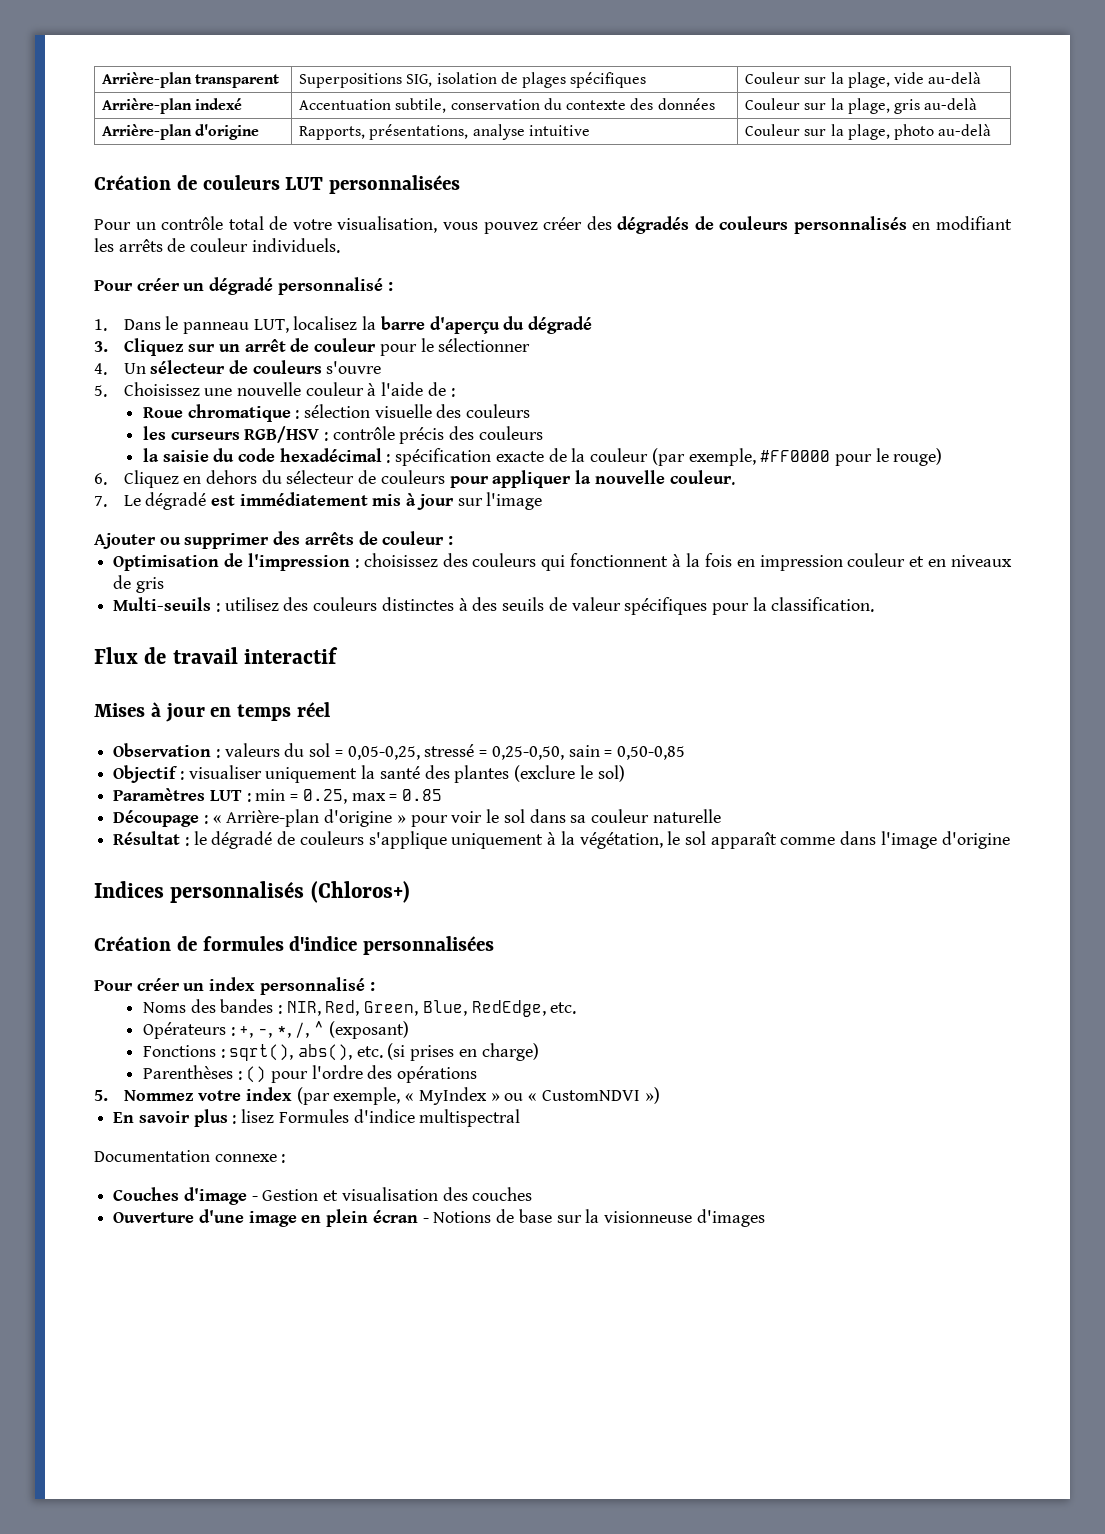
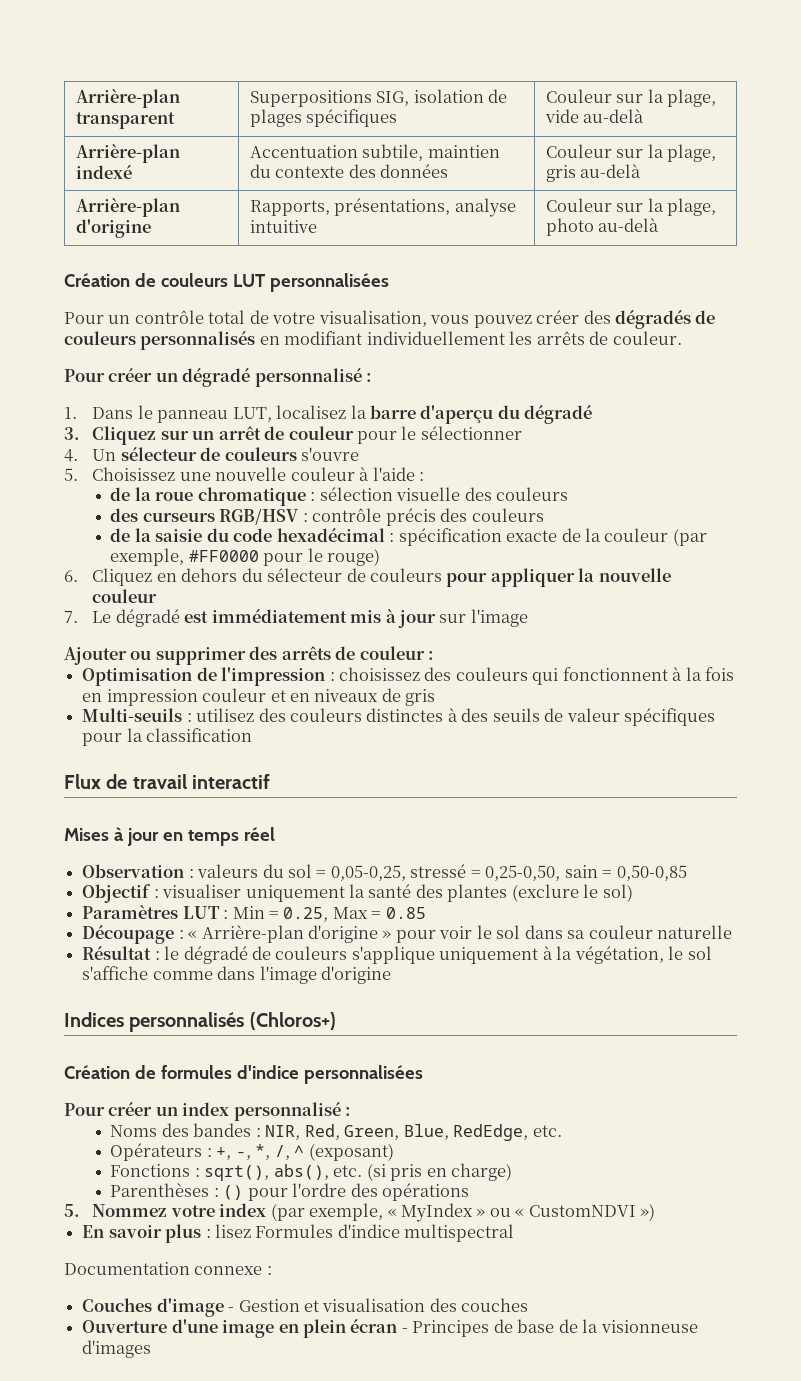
[450,99,540,110] conservation -> [427,145,500,158] maintien
(1012, 223) none -> [366,331,505,345] individuellement
[190,238,340,253] couleur individuels. -> [612,331,682,345] couleur.
[427,382,455,397] [142,407,183,418] de : // Roue -> [419,472,425,481] [110,487,194,501] : // de la roue
[142,426,166,440] les -> [110,508,139,522] des
(543, 433) none -> [110,528,131,542] de
[669,470,735,485] couleur. -> [92,589,158,603] couleur
[771,597,875,612] classification. -> [146,728,253,742] classification
[255,789,286,801] min -> [232,906,265,919] Min
[351,793,386,801] max -> [332,907,368,919] Max
[710,832,777,849] apparaît -> [82,966,149,980] s'affiche
[410,1045,455,1061] prises -> [390,1164,423,1181] pris
[433,1211,492,1223] Notions -> [412,1320,490,1337] Principes
[556,1215,582,1223] sur -> [558,1319,578,1333] de

